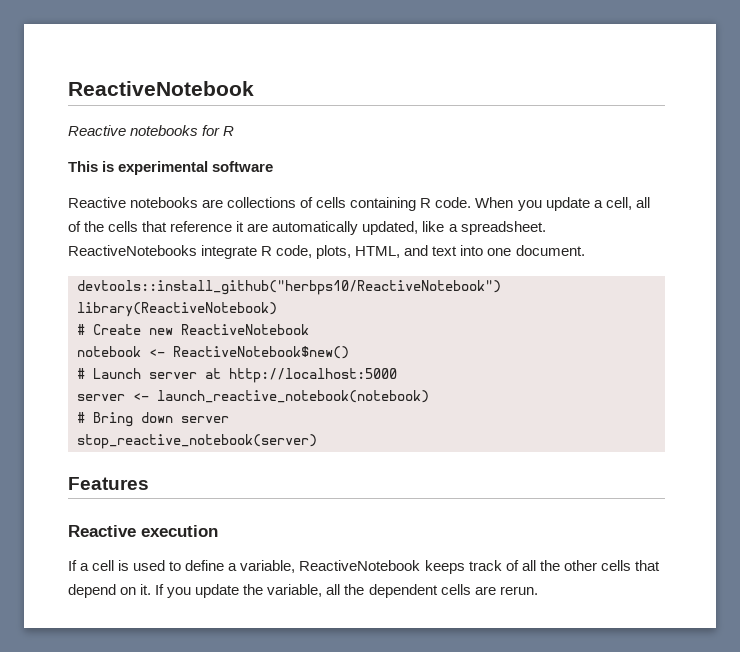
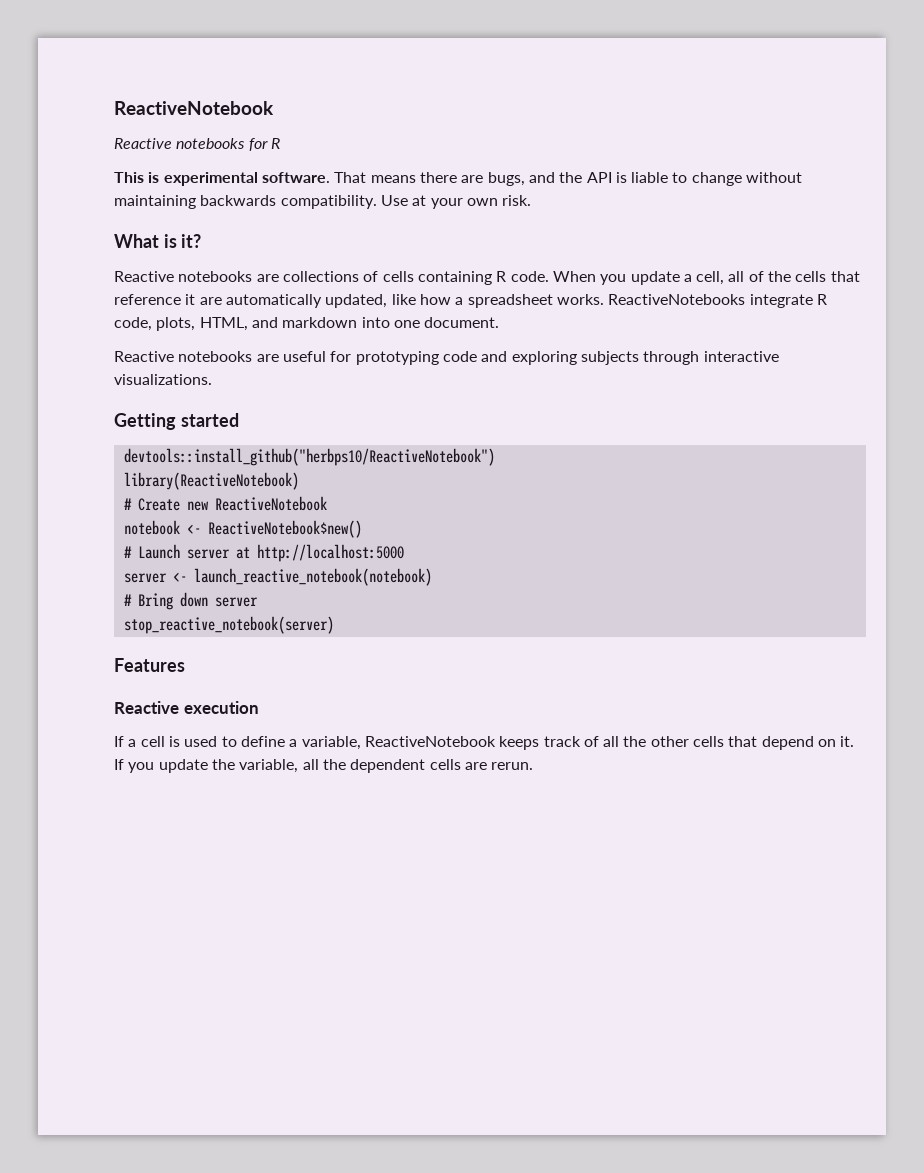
[212,161,274,172] software -> [261,172,803,186] [114,195,532,209] [114,234,202,248] software. That means there are bugs, and the API is liable to change without maintaining backwards compatibility. Use at your own risk. // What is it?
[448,221,546,235] a spreadsheet. -> [419,294,604,308] how a spreadsheet works.
[432,246,458,256] text -> [282,317,358,328] markdown
(585, 250) none -> [114,351,779,365] [114,374,212,385] [114,413,239,430] // Reactive notebooks are useful for prototyping code and exploring subjects through interactive visualizations. // Getting started

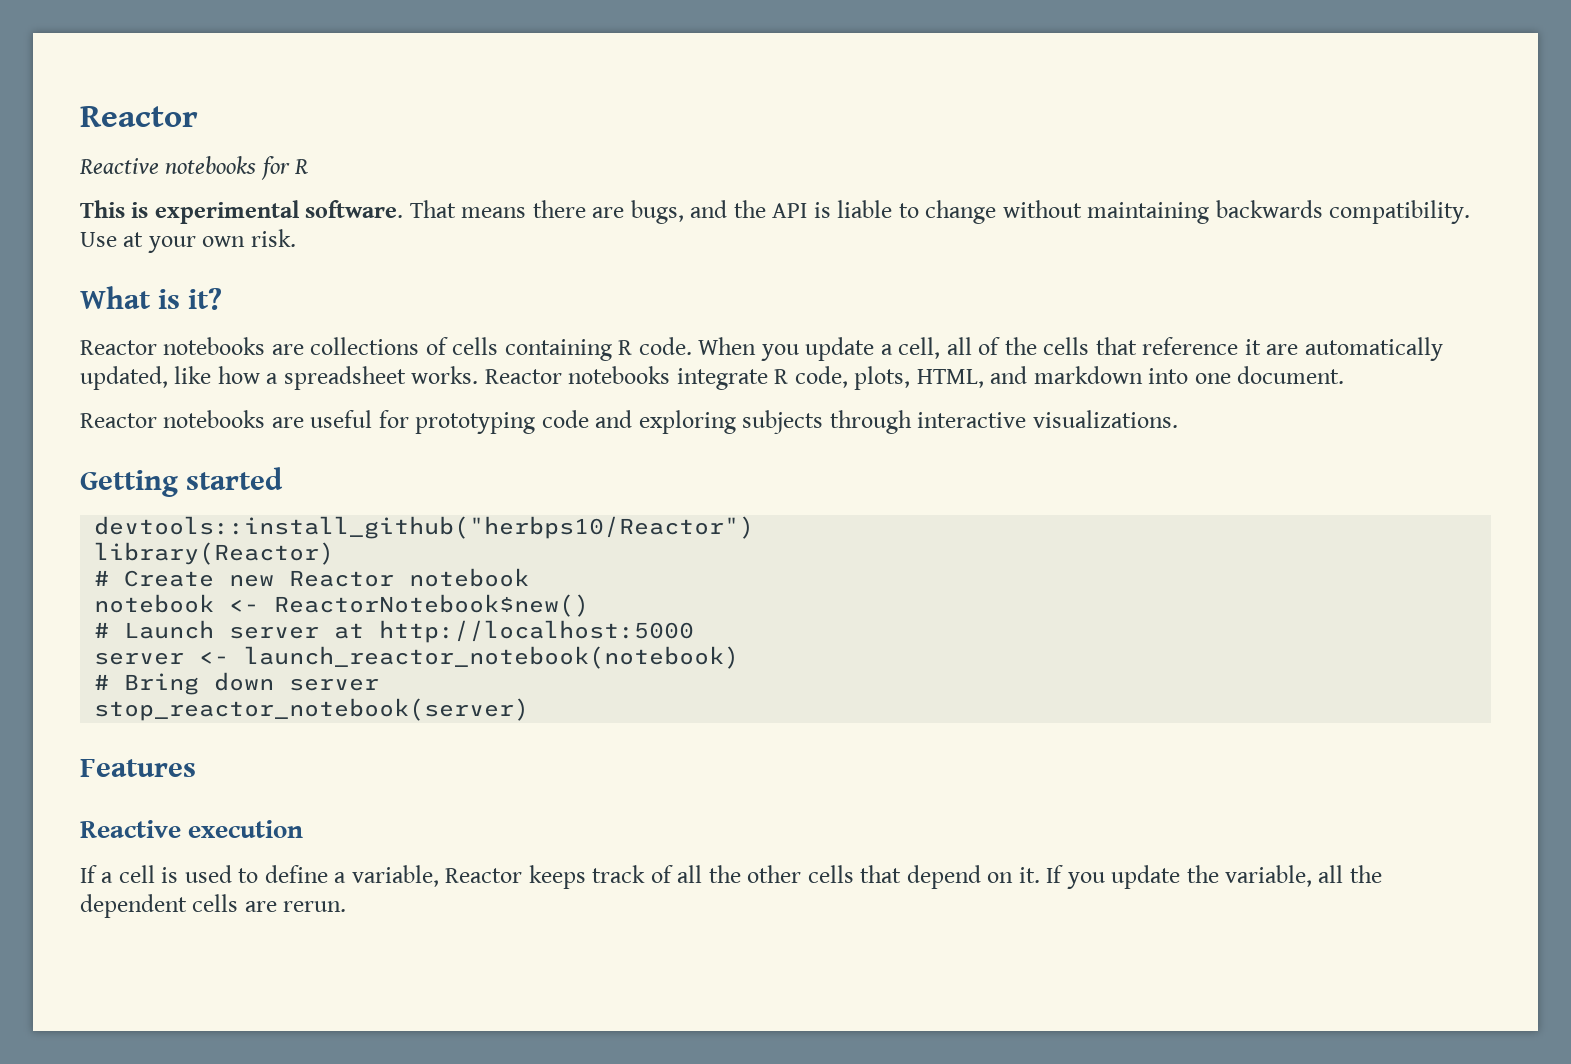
[114,101,274,115] ReactiveNotebook -> [80,106,198,127] Reactor
[114,271,174,282] Reactive -> [80,340,157,355] Reactor
[608,294,746,305] ReactiveNotebooks -> [484,366,671,384] Reactor notebooks
[114,351,174,362] Reactive -> [80,413,157,428] Reactor
[123,448,495,466] [123,472,299,490] devtools::install_github("herbps10/ReactiveNotebook") // library(ReactiveNotebook) -> [94,516,755,539] [94,542,335,565] devtools::install_github("herbps10/Reactor") // library(Reactor)
[214,496,327,511] ReactiveNotebook -> [289,568,530,587] Reactor notebook
[207,520,362,538] ReactiveNotebook$new() -> [274,594,590,617] ReactorNotebook$new()
[193,568,432,586] launch_reactive_notebook(notebook) -> [244,646,740,669] launch_reactor_notebook(notebook)
[123,616,334,634] stop_reactive_notebook(server) -> [94,698,530,721] stop_reactor_notebook(server)
[364,736,496,747] ReactiveNotebook -> [445,868,523,883] Reactor

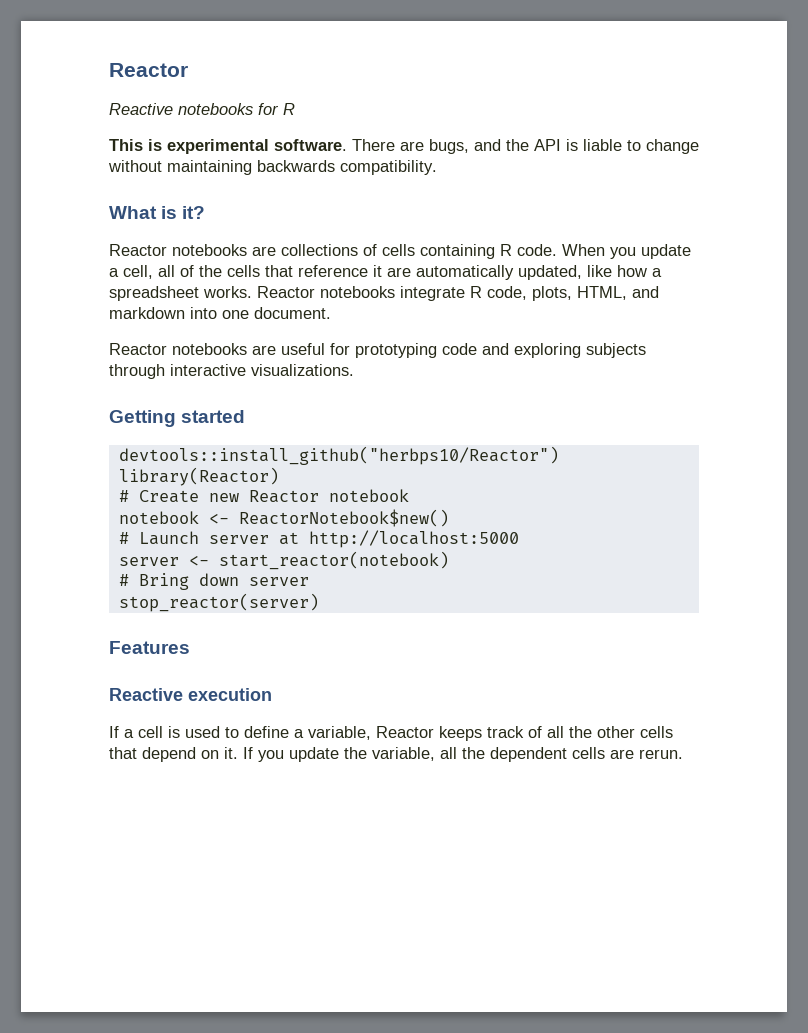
[409,200,586,218] That means there -> [352,139,395,151] There
[80,229,296,253] Use at your own risk. -> (437, 167) none
[244,646,740,669] launch_reactor_notebook(notebook) -> [218,551,449,570] start_reactor(notebook)
[94,698,530,721] stop_reactor_notebook(server) -> [118,593,319,612] stop_reactor(server)

